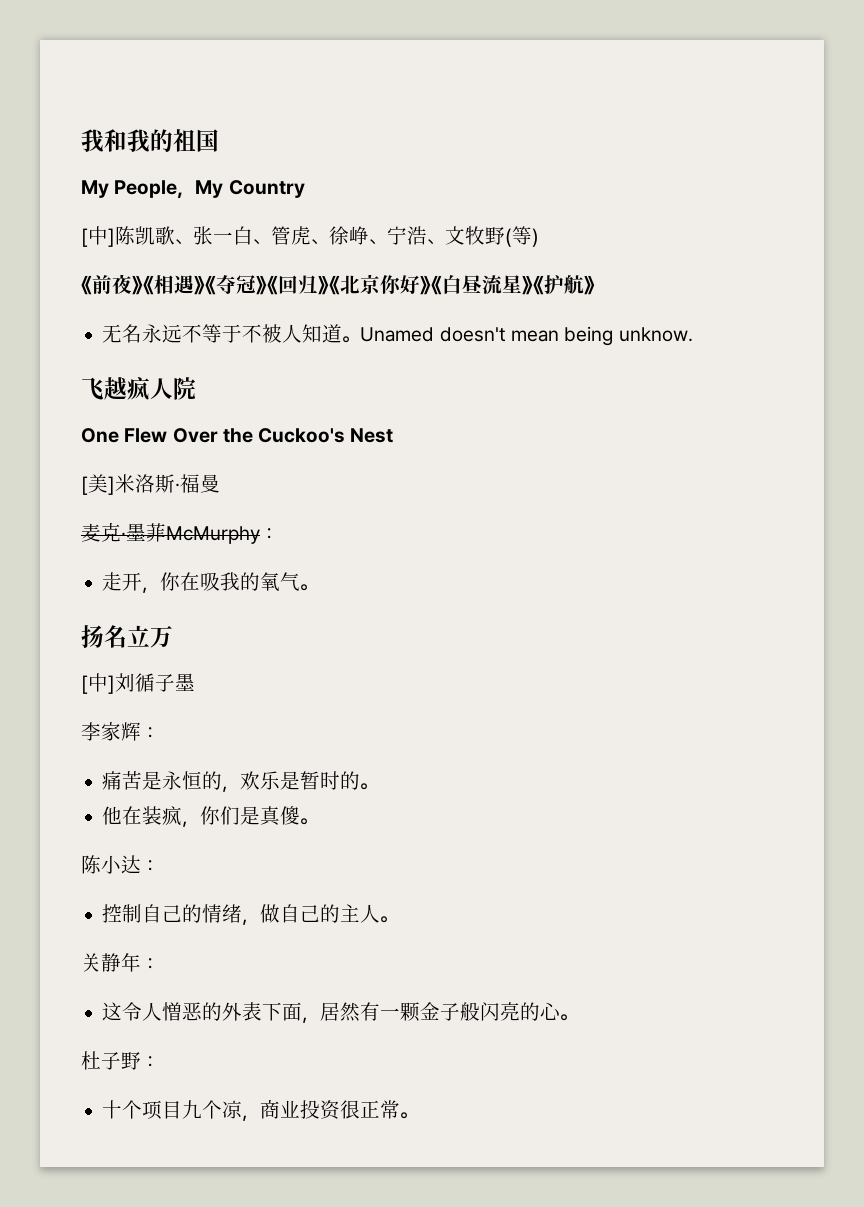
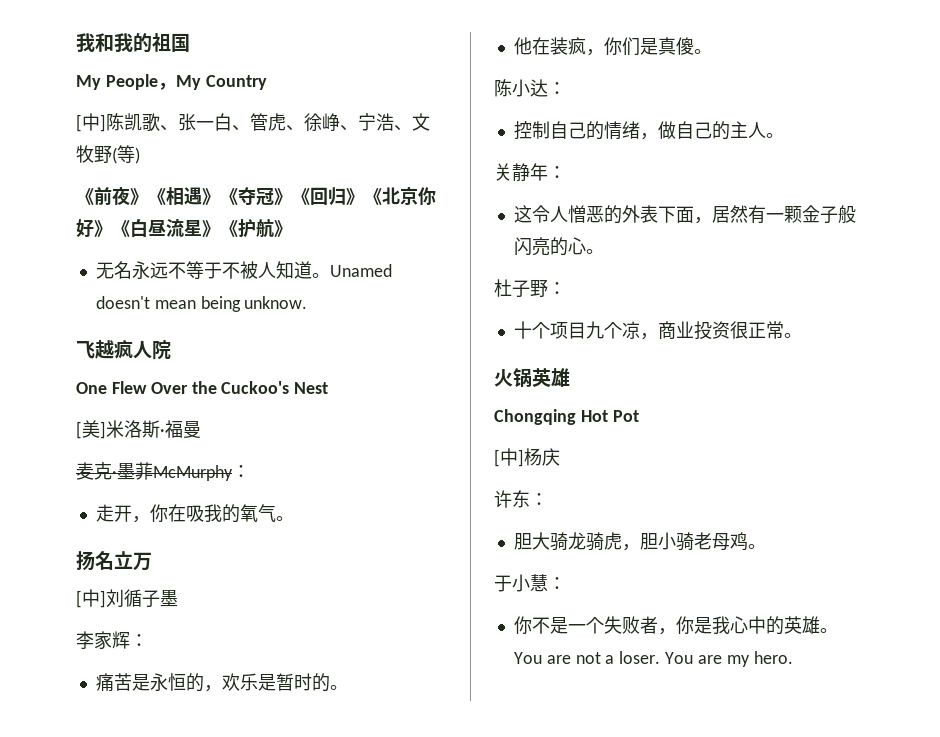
(419, 1115) none -> [494,368,570,387] [494,409,639,425] [494,448,560,467] [494,490,548,508] [513,532,766,551] [494,574,566,592] [513,616,838,635] [513,651,793,667] // 火锅英雄 // Chongqing Hot Pot // [中]杨庆 // 许东： // 胆大骑龙骑虎，胆小骑老母鸡。 // 于小慧： // 你不是一个失败者，你是我心中的英雄。You are not a loser. You are my hero.

